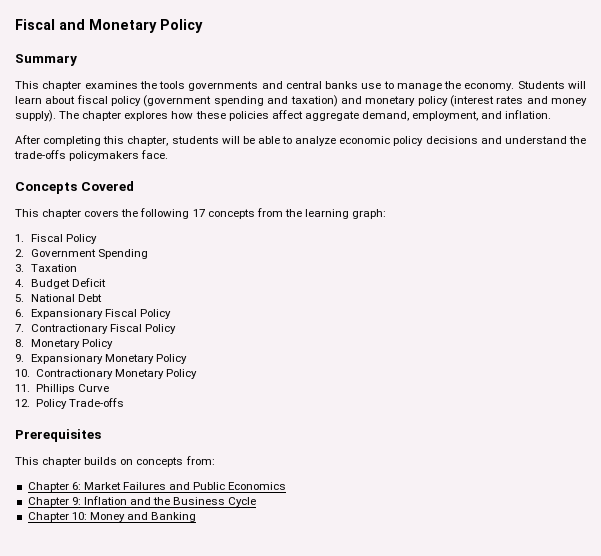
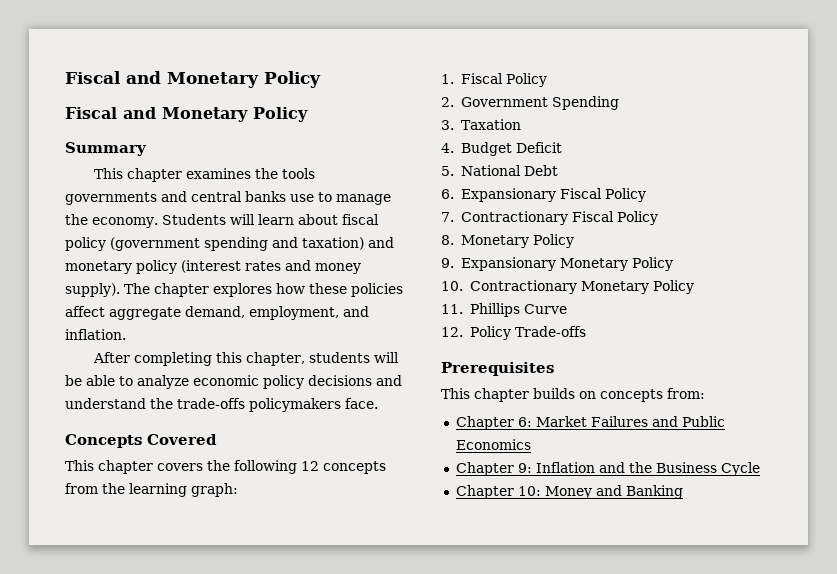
[15,19,203,33] Fiscal and Monetary Policy -> [65,71,321,88] [65,107,308,122] Fiscal and Monetary Policy // Fiscal and Monetary Policy
[192,209,205,217] 17 -> [301,461,319,471] 12

